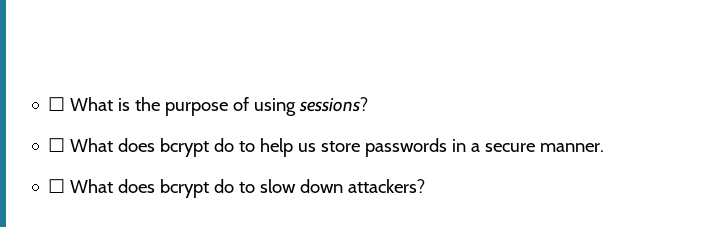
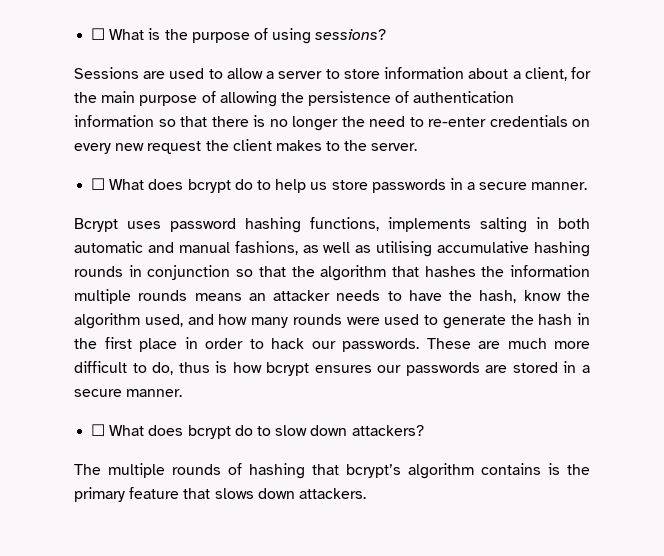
(369, 104) none -> [74,67,591,81] [74,91,515,107] [74,115,590,131] [74,139,418,154] // Sessions are used to allow a server to store information about a client, for the main purpose of allowing the persistence of authentication information so that there is no longer the need to re-enter credentials on every new request the client makes to the server.
(605, 147) none -> [74,217,590,233] [74,241,591,257] [74,265,590,281] [74,289,590,304] [74,313,590,329] [74,337,590,352] [74,361,590,376] [74,389,183,397] // Bcrypt uses password hashing functions, implements salting in both automatic and manual fashions, as well as utilising accumulative hashing rounds in conjunction so that the algorithm that hashes the information multiple rounds means an attacker needs to have the hash, know the algorithm used, and how many rounds were used to generate the hash in the first place in order to hack our passwords. These are much more difficult to do, thus is how bcrypt ensures our passwords are stored in a secure manner.
(426, 186) none -> [74,463,590,479] [74,487,366,502] // The multiple rounds of hashing that bcrypt’s algorithm contains is the primary feature that slows down attackers.

